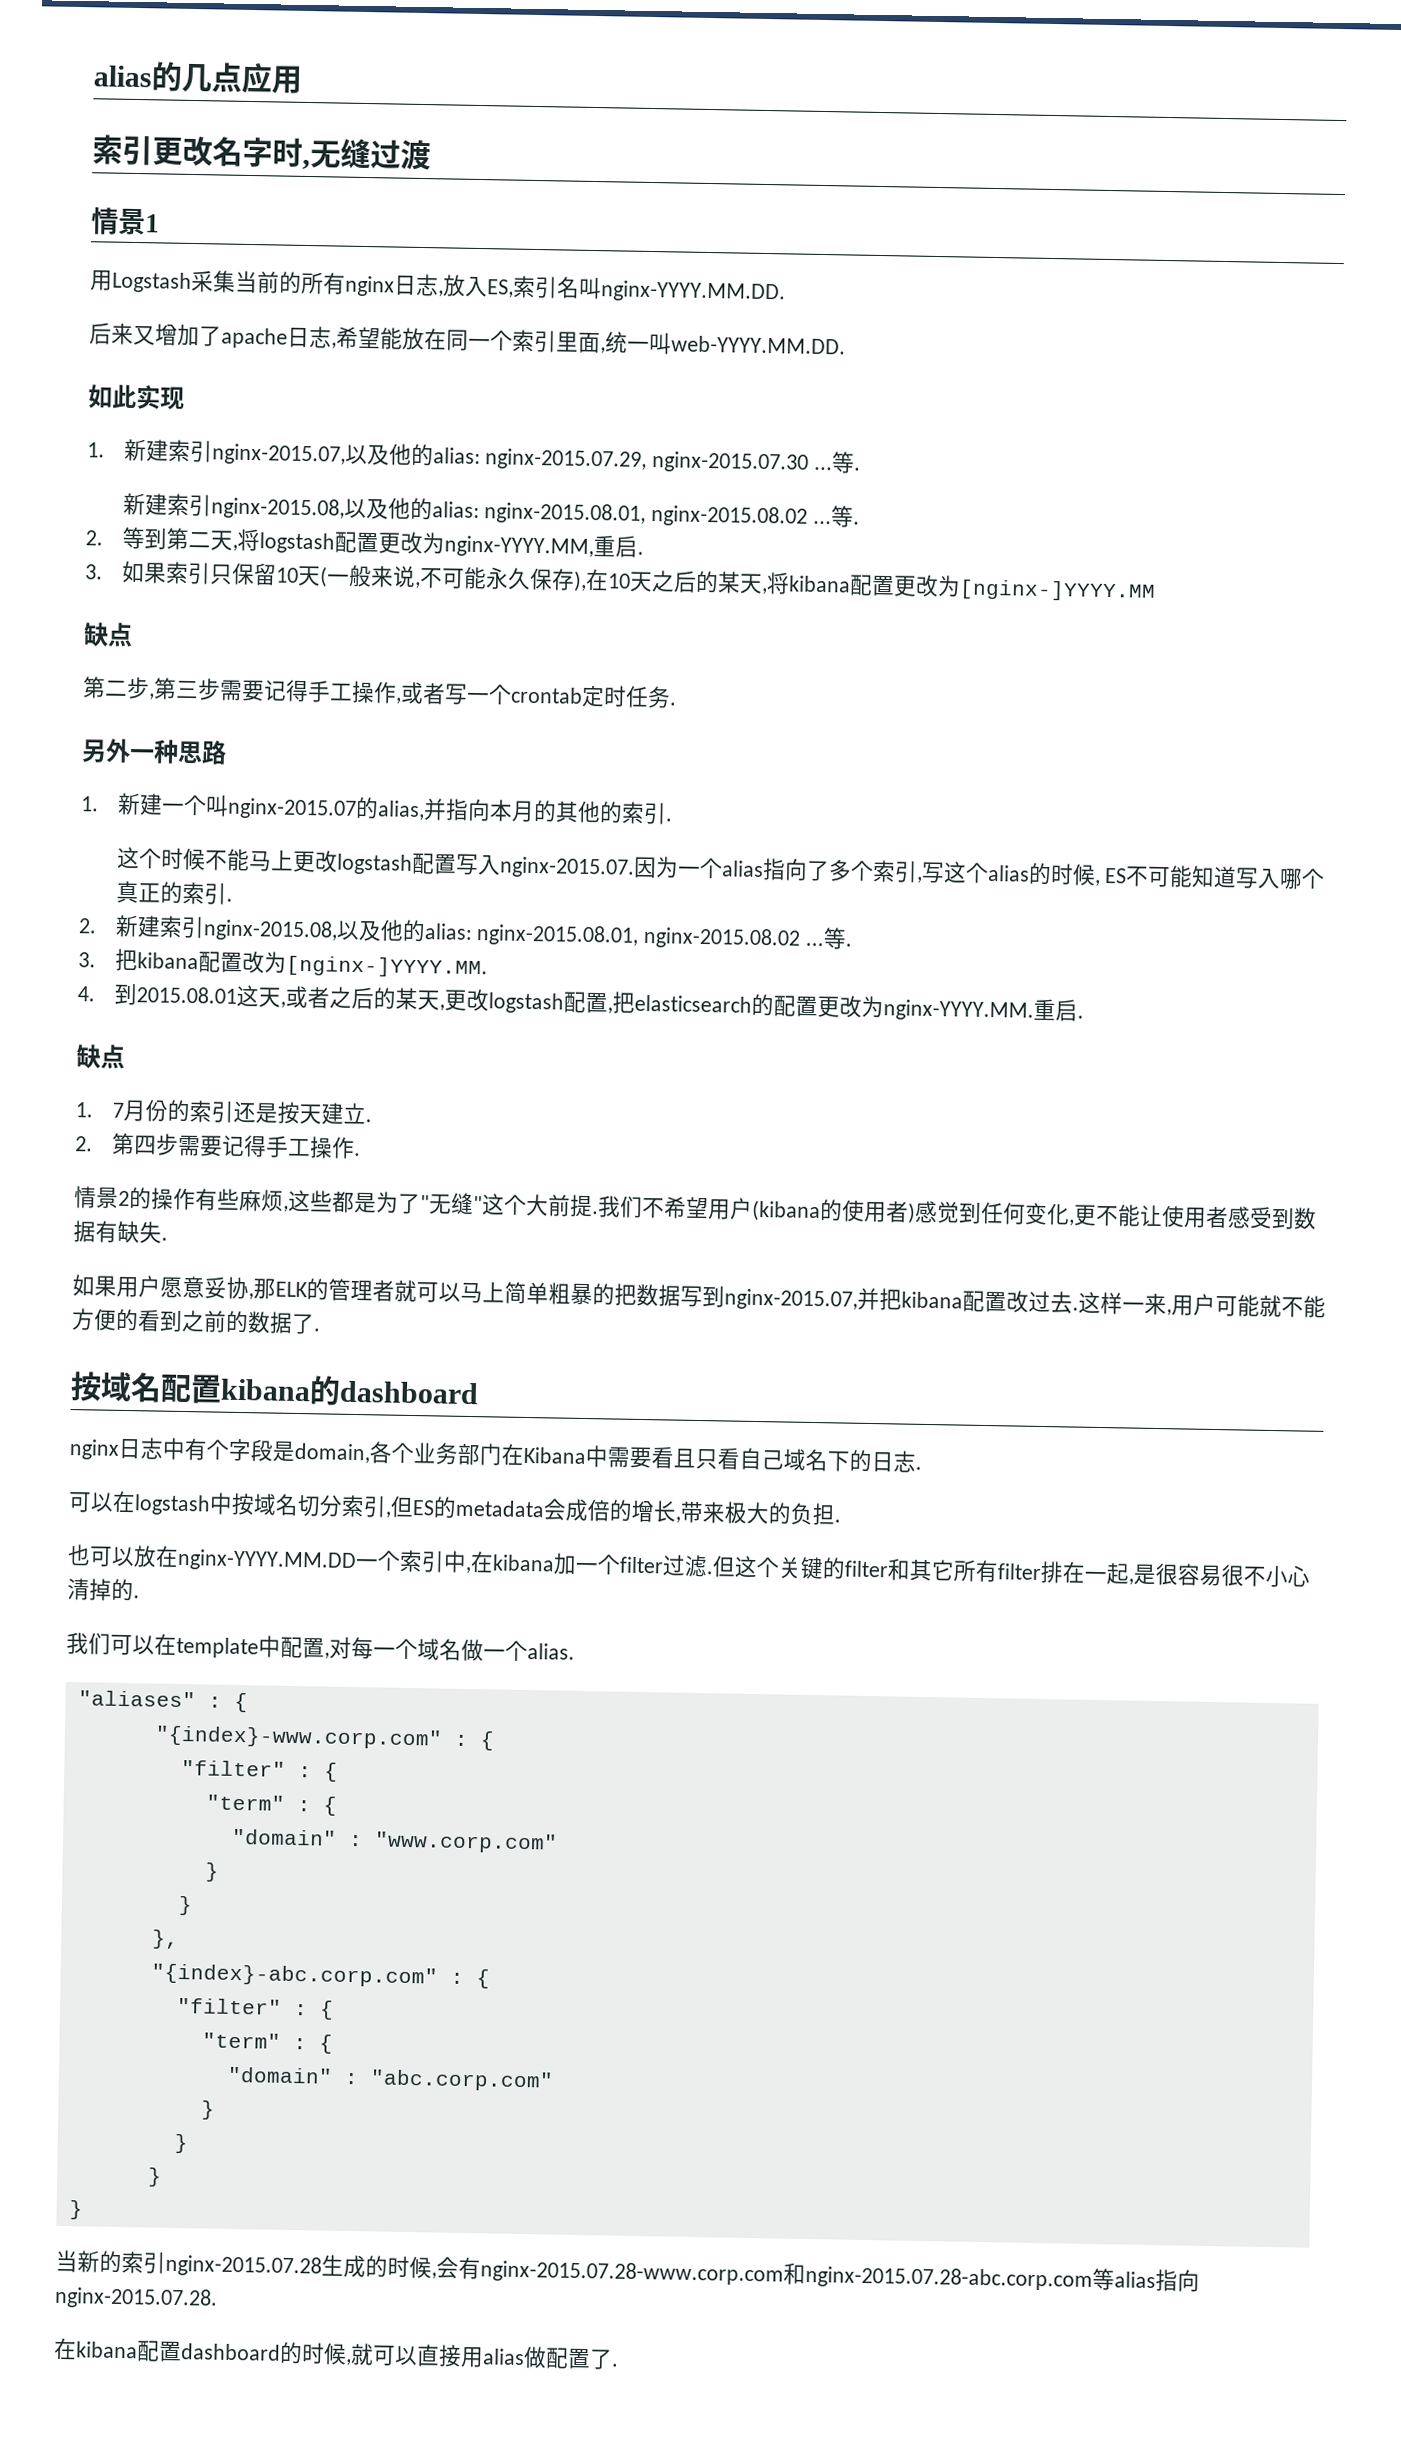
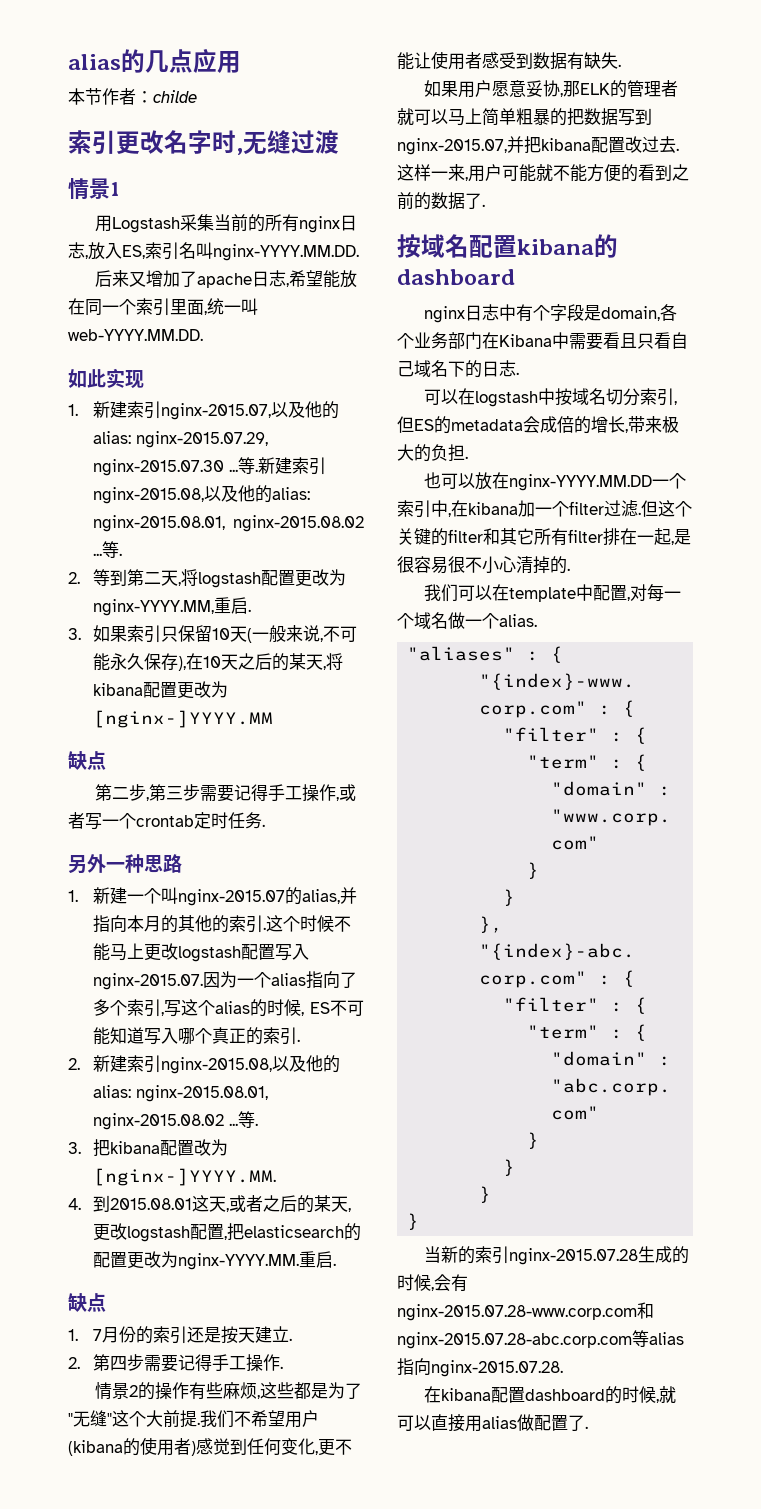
(303, 79) none -> [68,88,197,105] // 本节作者：childe
(862, 469) // -> (259, 470) none
(672, 820) // -> (267, 928) none

